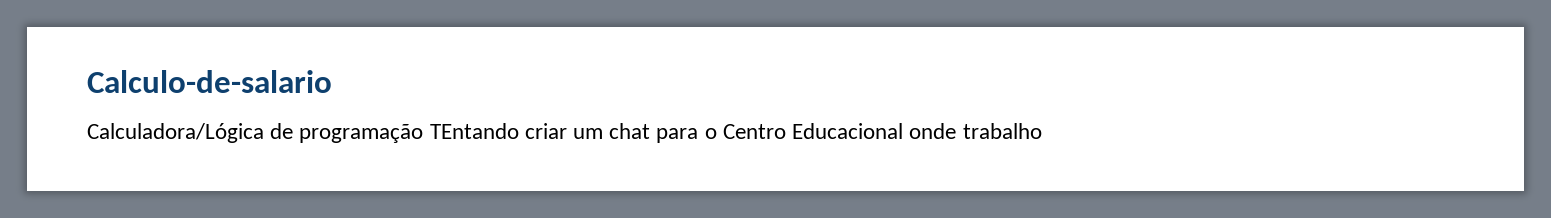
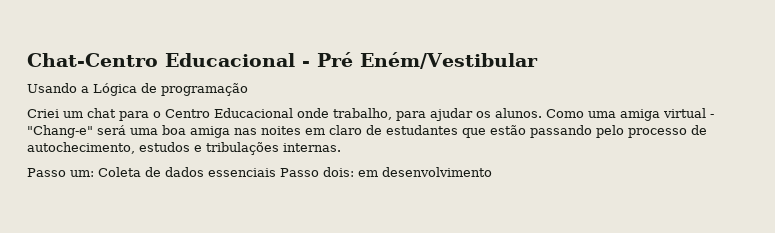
[87,70,332,93] [87,123,264,143] Calculo-de-salario // Calculadora/Lógica -> [27,52,538,69] [27,83,137,96] Chat-Centro Educacional - Pré Eném/Vestibular // Usando a Lógica
[429,123,567,139] TEntando criar -> [27,109,59,118] // Criei
[962,123,1042,139] trabalho -> [333,108,714,121] [27,125,707,138] [27,142,341,155] [27,167,492,177] trabalho, para ajudar os alunos. Como uma amiga virtual - "Chang-e" será uma boa amiga nas noites em claro de estudantes que estão passando pelo processo de autochecimento, estudos e tribulações internas. // Passo um: Coleta de dados essenciais Passo dois: em desenvolvimento

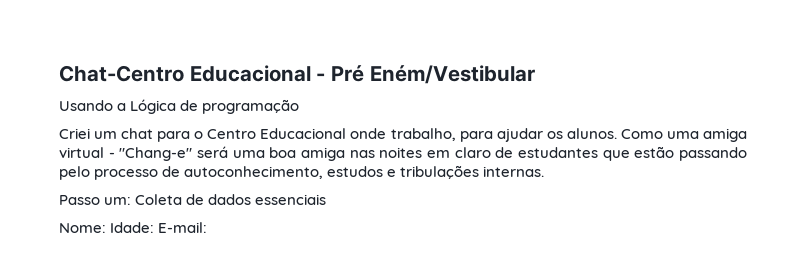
[27,142,135,154] autochecimento, -> [184,166,324,179] autoconhecimento,
[280,167,492,177] Passo dois: em desenvolvimento -> [59,222,208,233] // Nome: Idade: E-mail:

